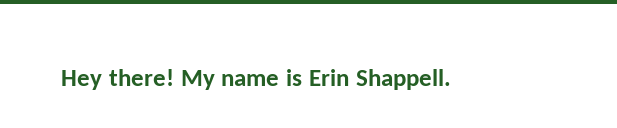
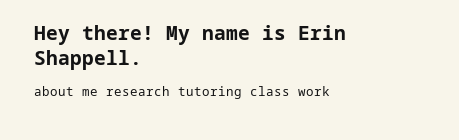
(451, 79) none -> [34,86,330,99] // about me research tutoring class work

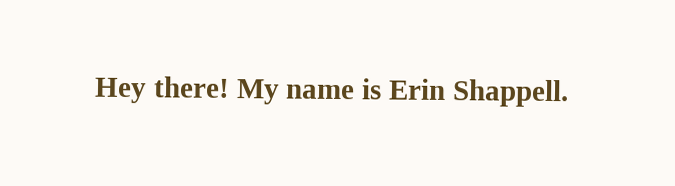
[34,86,330,99] // about me research tutoring class work -> (569, 93) none

